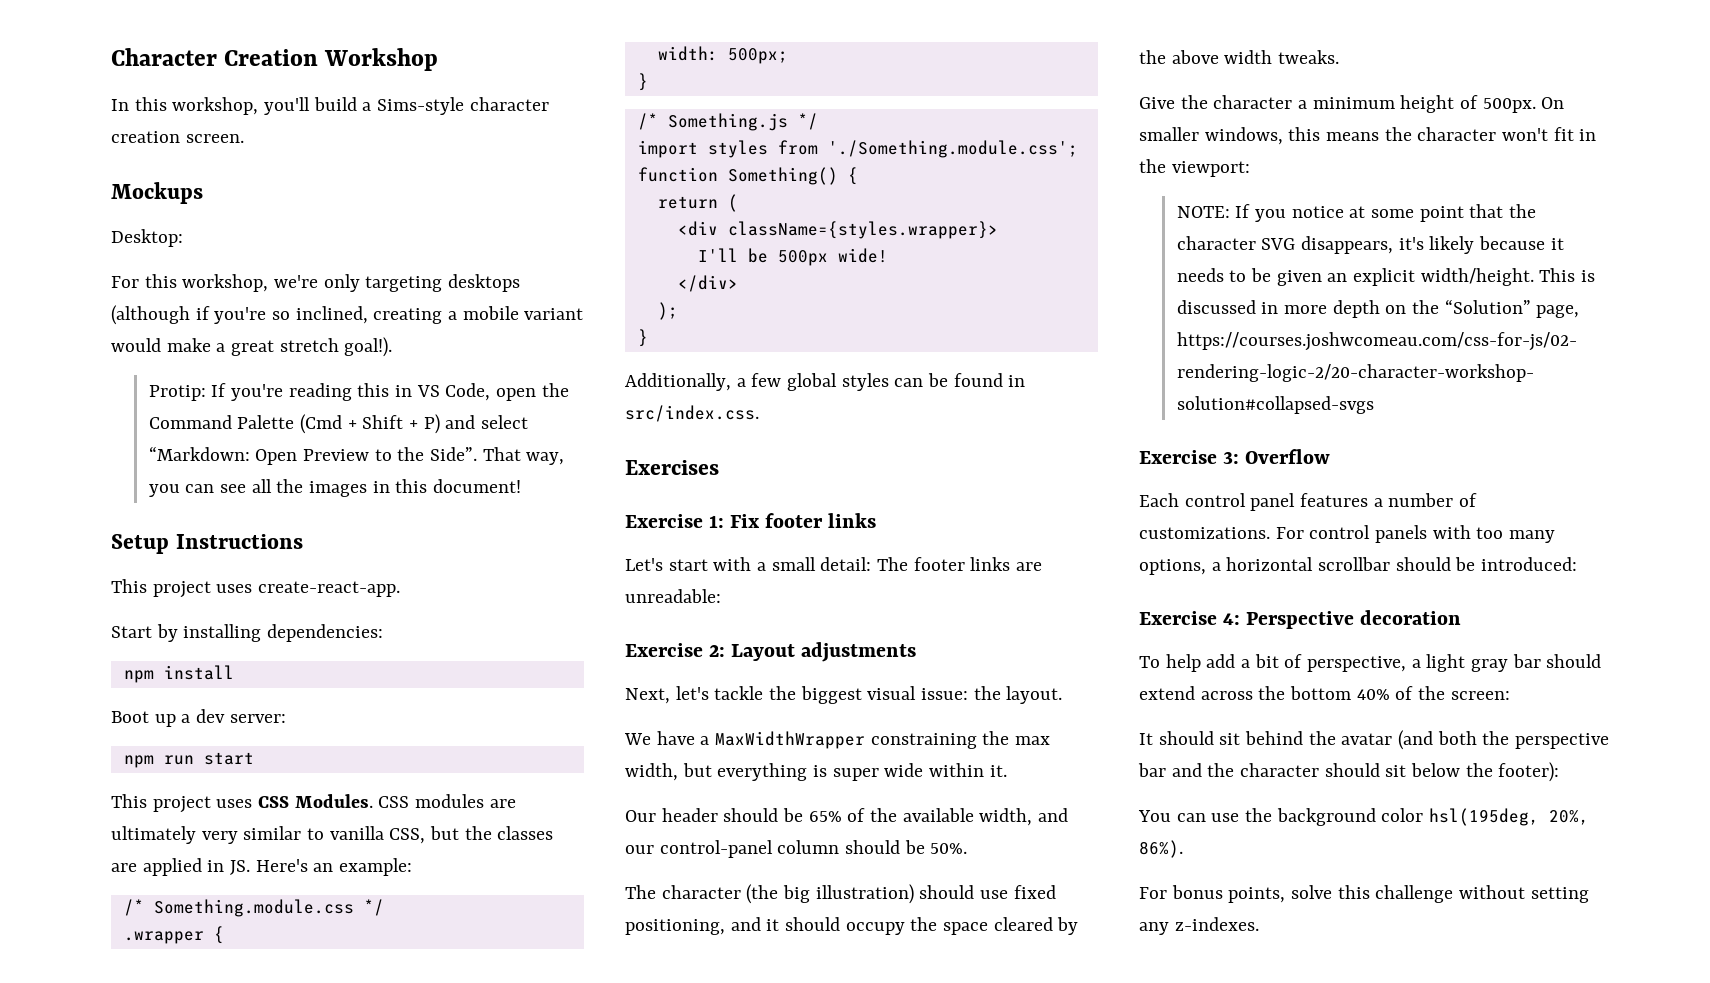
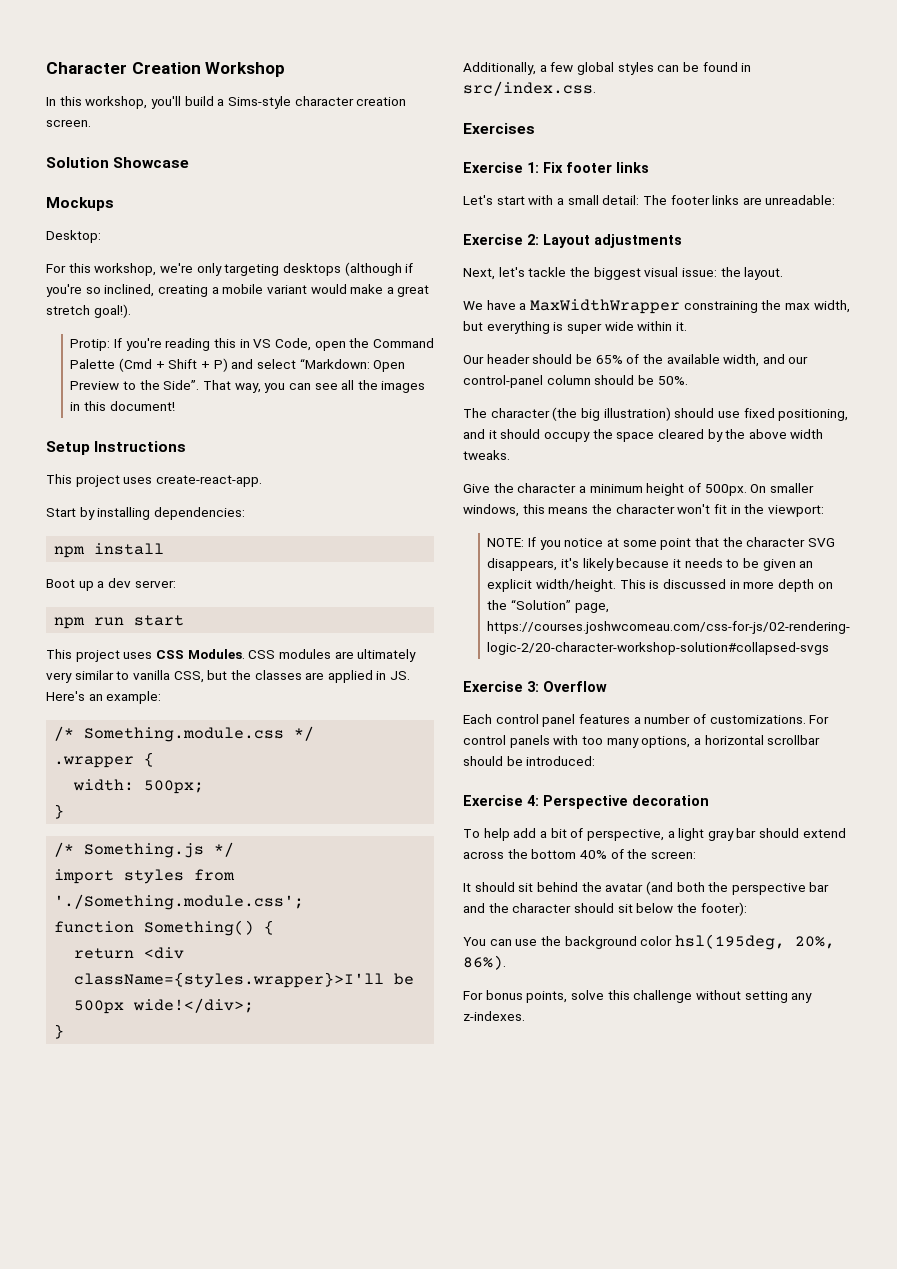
(244, 138) none -> [46,157,190,168] // Solution Showcase
[727,194,738,212] [677,221,998,239] [697,248,888,266] [677,275,738,292] [657,302,678,320] ( // <div className={styles.wrapper}> // I'll be 500px wide! // </div> // ); -> [144,947,185,959] [74,972,415,988] [74,998,255,1014] <div className={styles.wrapper}>I'll be 500px wide!</div>;

